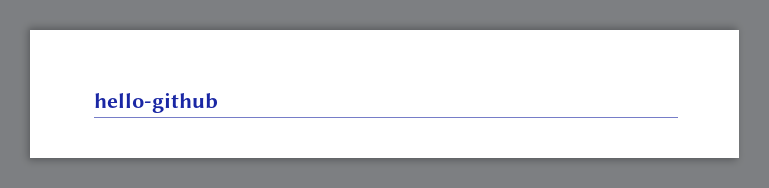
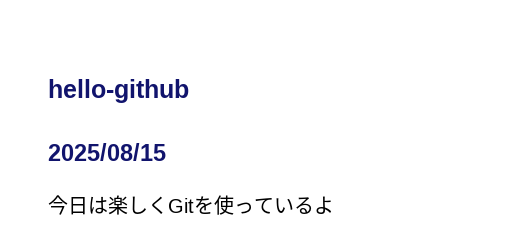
(218, 102) none -> [48,143,166,161] [48,195,334,215] // 2025/08/15 // 今日は楽しくGitを使っているよ

